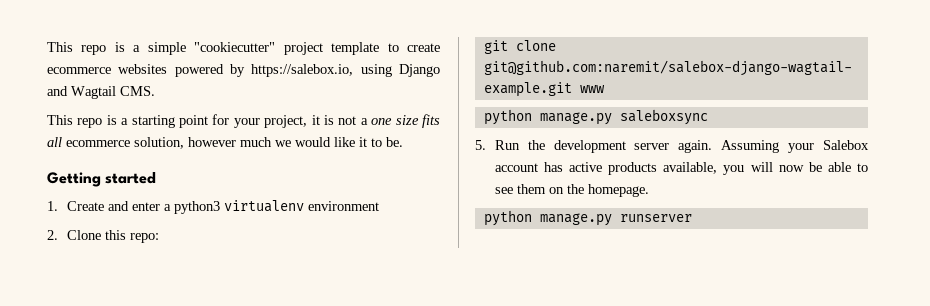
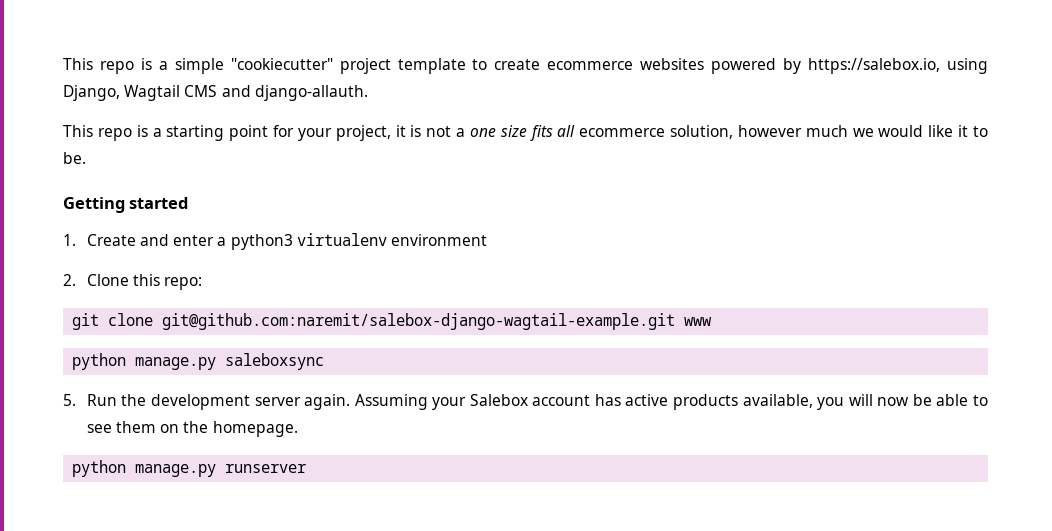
[399,64,440,77] [47,86,155,99] Django and Wagtail CMS. -> [63,85,368,101] Django, Wagtail CMS and django-allauth.

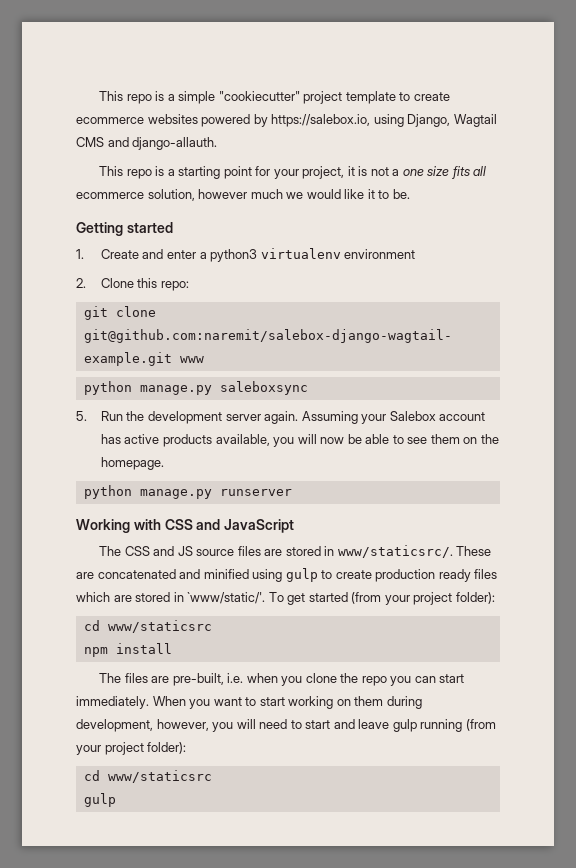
(307, 468) none -> [76,519,295,533] [99,545,492,558] [76,568,498,582] [76,592,495,605] [83,620,212,633] [83,643,172,657] [99,673,465,686] [76,696,422,709] [76,719,496,732] [76,742,187,755] [83,770,212,783] [83,793,116,807] // Working with CSS and JavaScript // The CSS and JS source files are stored in www/staticsrc/. These are concatenated and minified using gulp to create production ready files which are stored in `www/static/'. To get started (from your project folder): // cd www/staticsrc // npm install // The files are pre-built, i.e. when you clone the repo you can start immediately. When you want to start working on them during development, however, you will need to start and leave gulp running (from your project folder): // cd www/staticsrc // gulp

